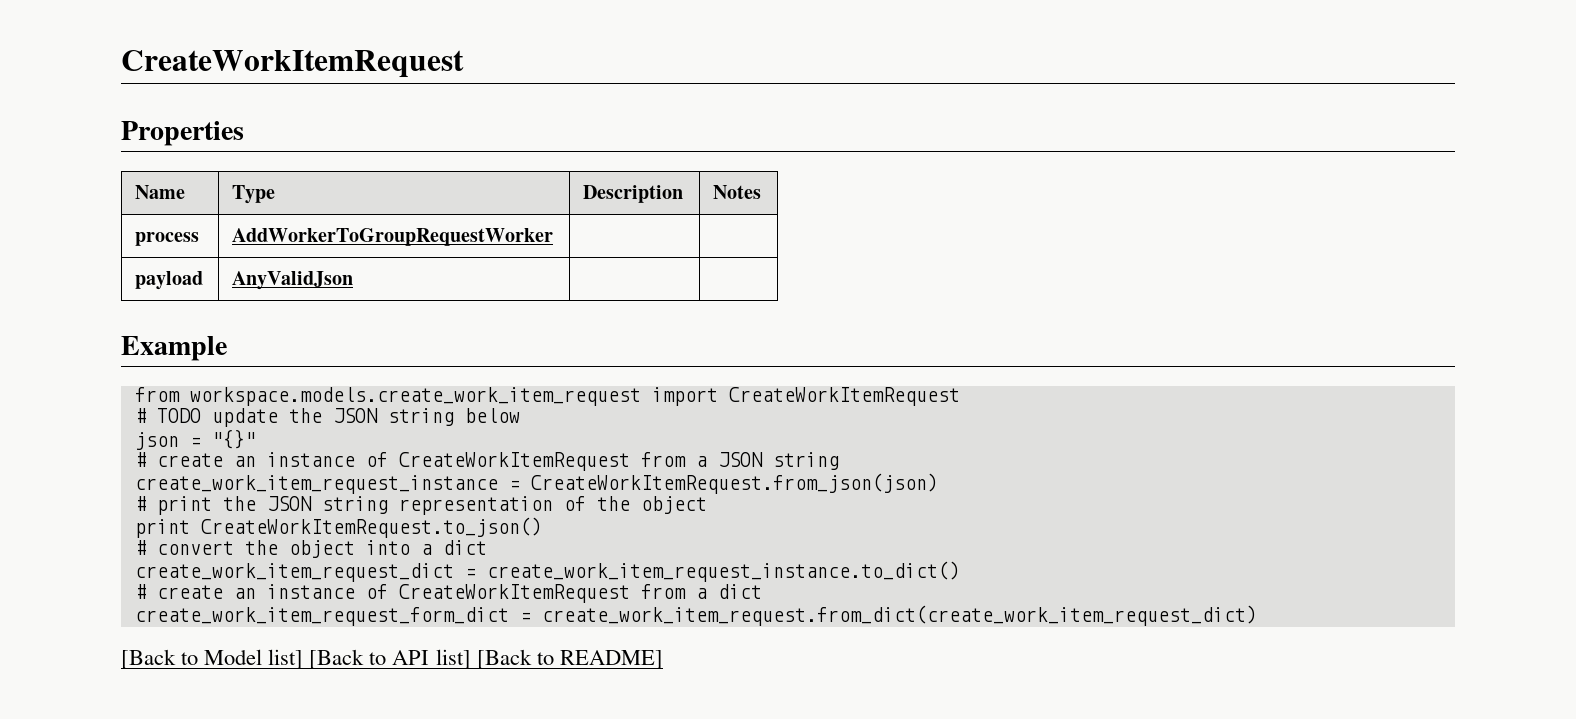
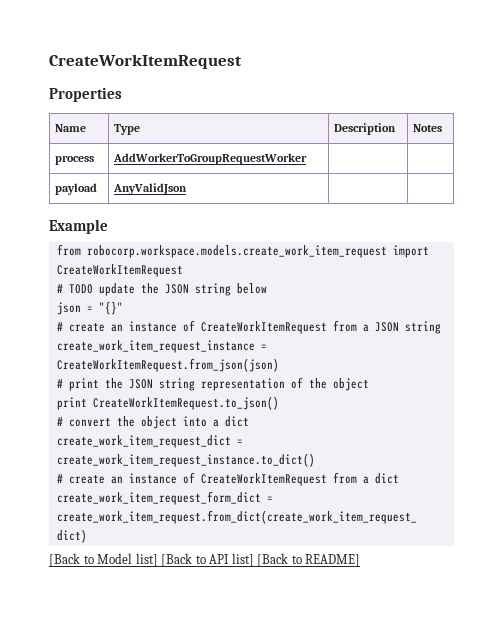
[189,387,641,406] workspace.models.create_work_item_request -> [86,245,387,258] robocorp.workspace.models.create_work_item_request

